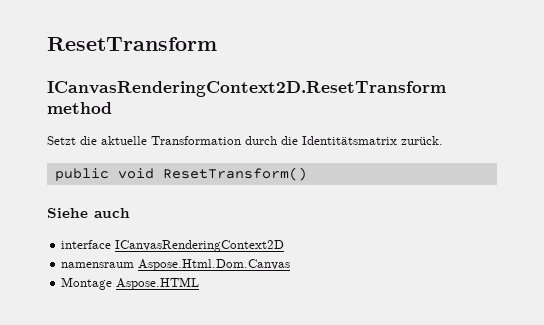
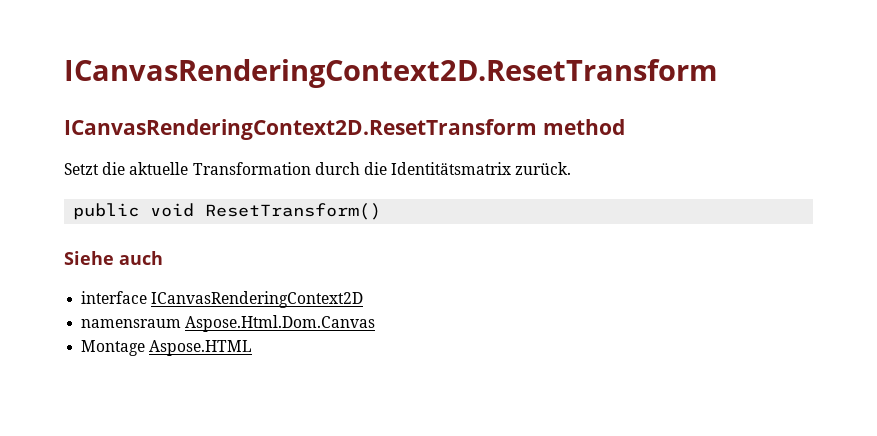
[47,37,217,51] ResetTransform -> [64,59,717,88] ICanvasRenderingContext2D.ResetTransform

